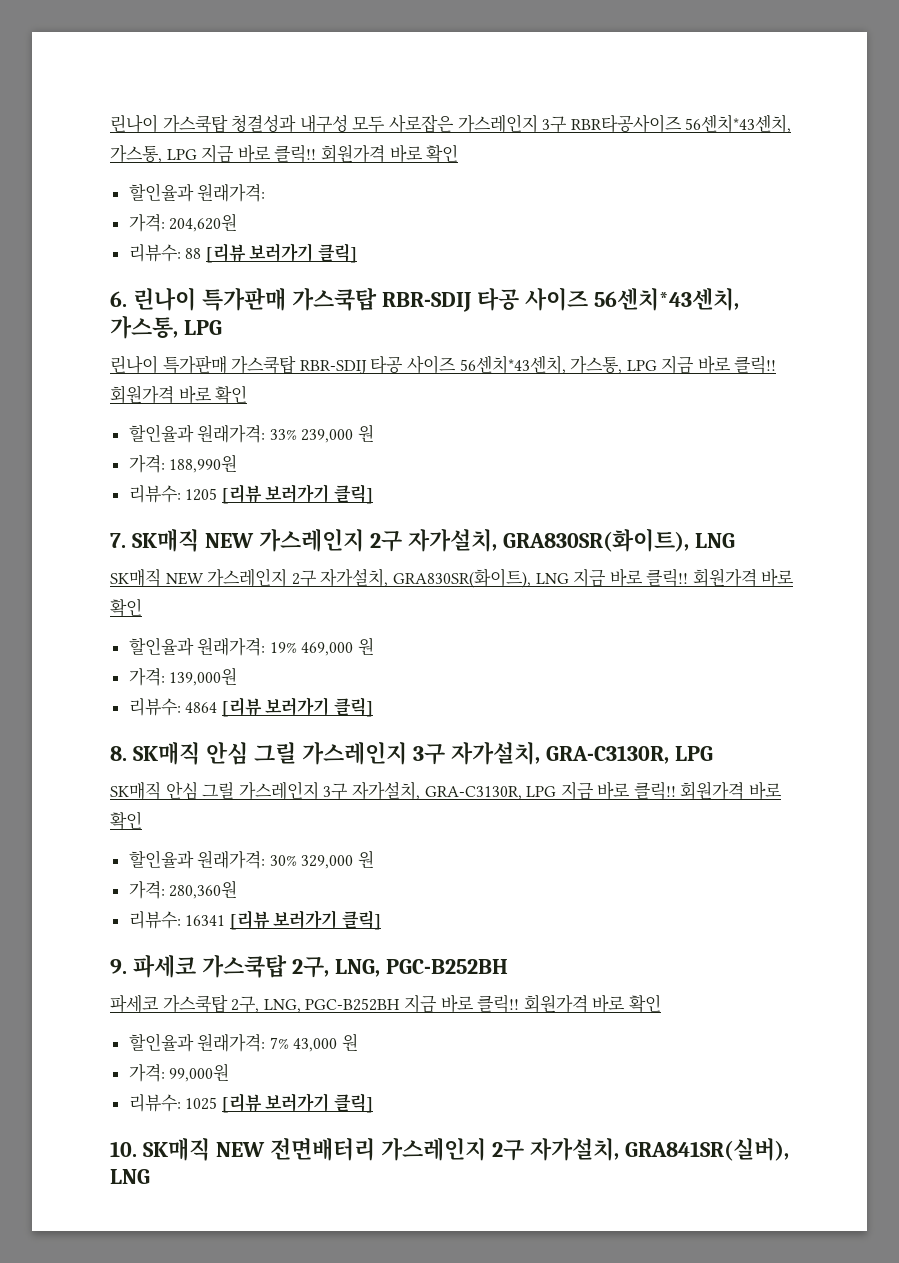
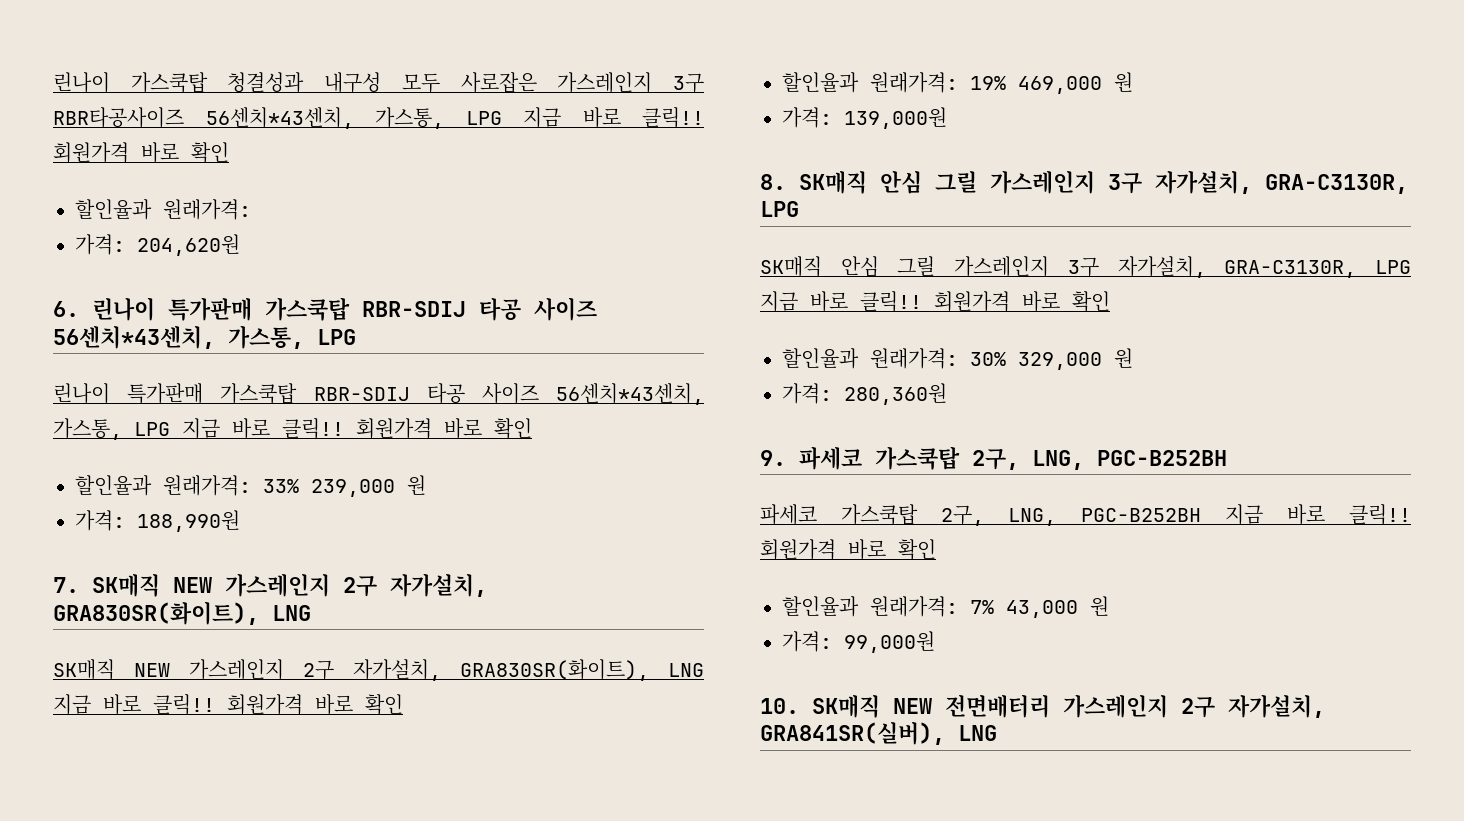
[128,243,358,263] // 리뷰수: 88 [리뷰 보러가기 클릭] -> (240, 245) none
[128,484,374,504] // 리뷰수: 1205 [리뷰 보러가기 클릭] -> (240, 521) none
[128,697,374,717] // 리뷰수: 4864 [리뷰 보러가기 클릭] -> (947, 118) none
[128,910,382,930] // 리뷰수: 16341 [리뷰 보러가기 클릭] -> (947, 394) none
[128,1093,374,1113] // 리뷰수: 1025 [리뷰 보러가기 클릭] -> (935, 642) none

